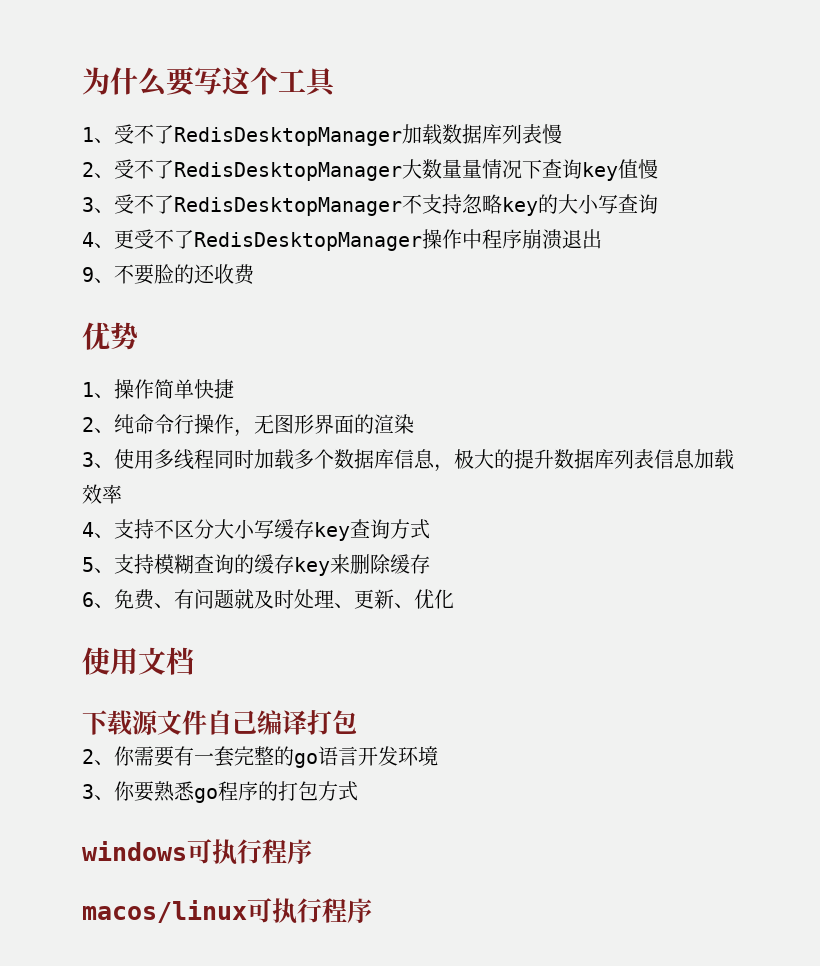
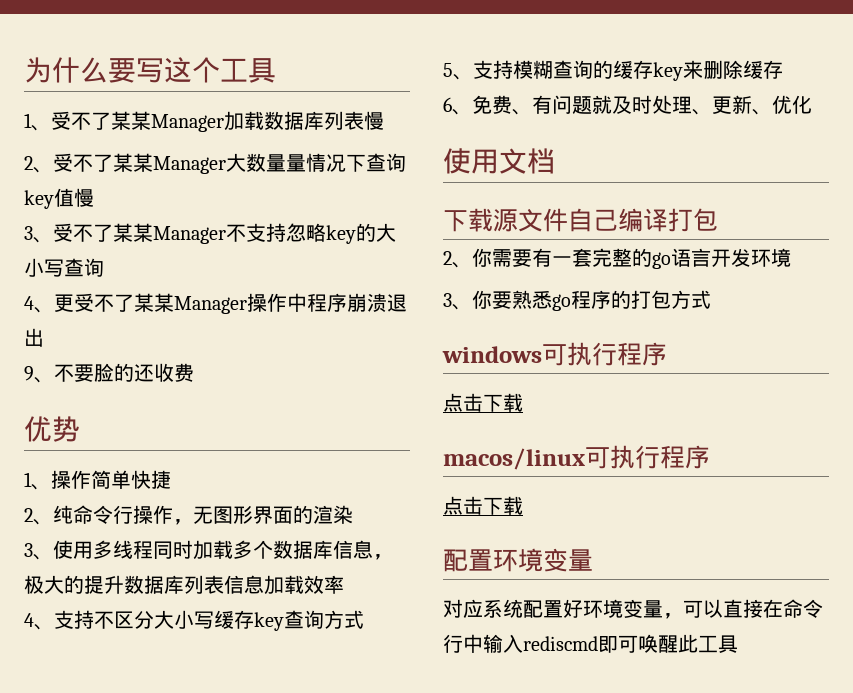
[174,127,402,146] RedisDesktopManager -> [111,111,224,132] 某某Manager
[174,162,402,181] RedisDesktopManager -> [113,153,226,174] 某某Manager
[174,197,402,216] RedisDesktopManager -> [113,223,226,244] 某某Manager
[194,232,422,251] RedisDesktopManager -> [134,293,247,314] 某某Manager
(312, 851) none -> [443,393,523,412] // 点击下载
(372, 910) none -> [443,496,523,515] [443,548,593,572] [443,599,823,619] [443,634,738,653] // 点击下载 // 配置环境变量 // 对应系统配置好环境变量，可以直接在命令行中输入rediscmd即可唤醒此工具

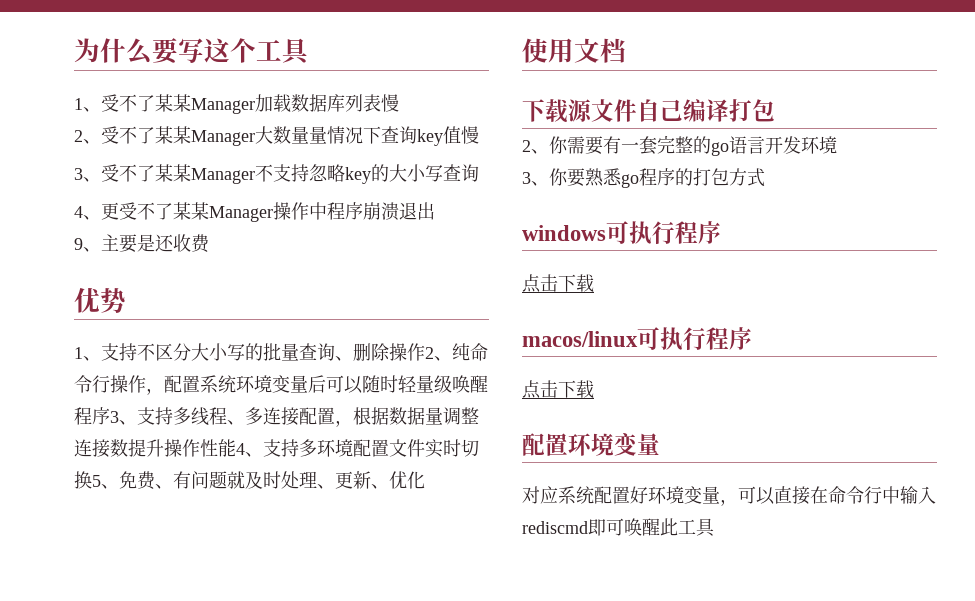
[54,363,134,382] 不要脸的 -> [101,234,155,253] 主要是
[51,470,171,489] 操作简单快捷 // -> [101,343,425,361] 支持不区分大小写的批量查询、删除操作
[193,505,353,524] [24,540,393,560] [24,575,344,595] [24,610,364,631] [443,60,783,81] [443,97,452,112] 无图形界面的渲染 // 3、使用多线程同时加载多个数据库信息，极大的提升数据库列表信息加载效率 // 4、支持不区分大小写缓存key查询方式 // 5、支持模糊查询的缓存key来删除缓存 // 6 -> [164,375,488,394] [74,407,479,427] [74,439,479,458] [74,471,101,489] 配置系统环境变量后可以随时轻量级唤醒程序3、支持多线程、多连接配置，根据数据量调整连接数提升操作性能4、支持多环境配置文件实时切换5

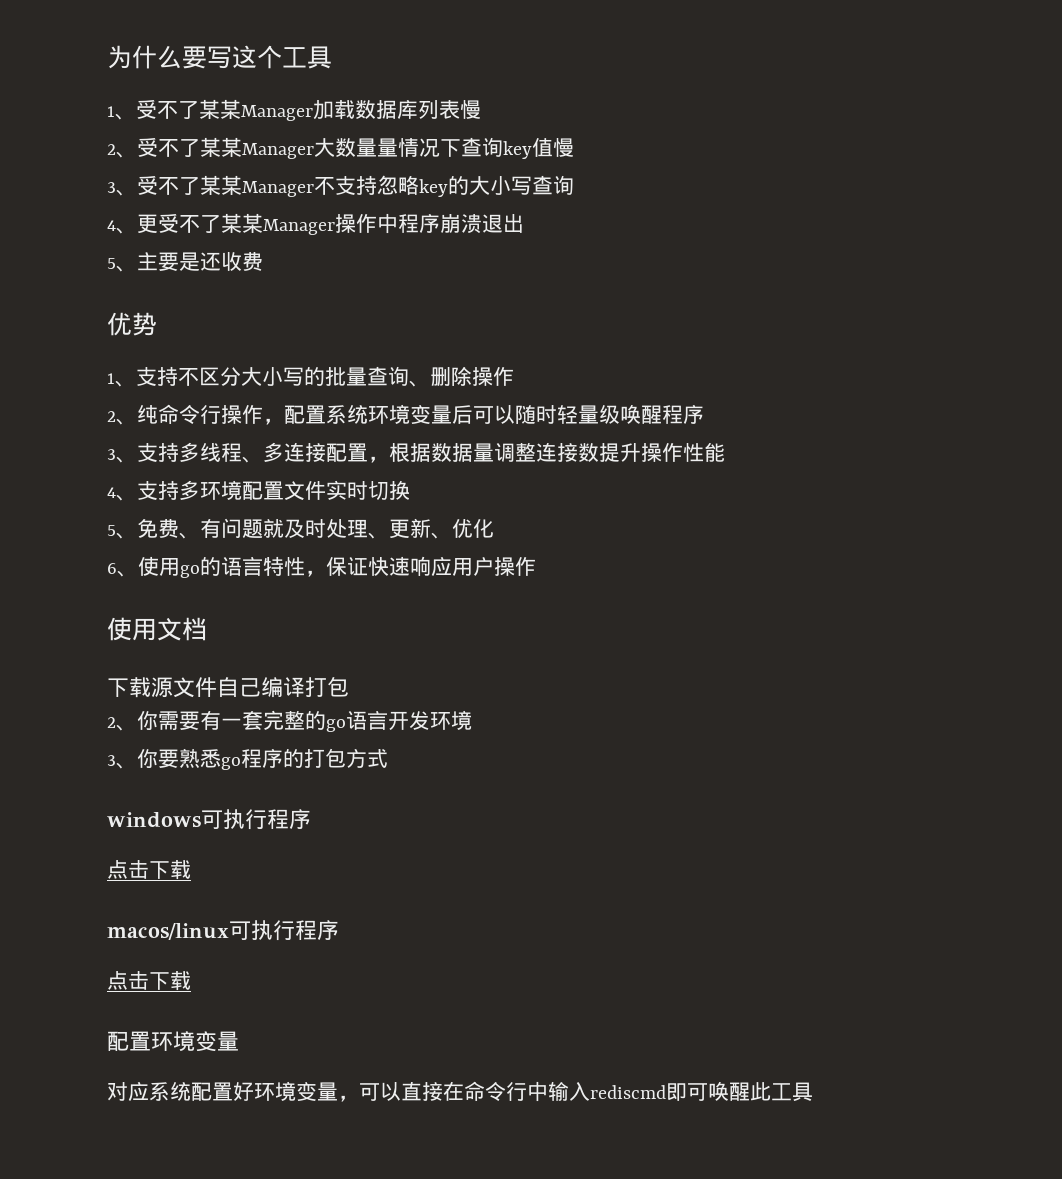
[74,238,83,250] 9 -> [107,258,116,269] 5
(425, 352) none -> (514, 376) //
(110, 416) none -> (704, 414) //
(236, 448) none -> (725, 452) //
(92, 480) none -> (410, 490) //
(425, 480) none -> [107,556,536,578] // 6、使用go的语言特性，保证快速响应用户操作

